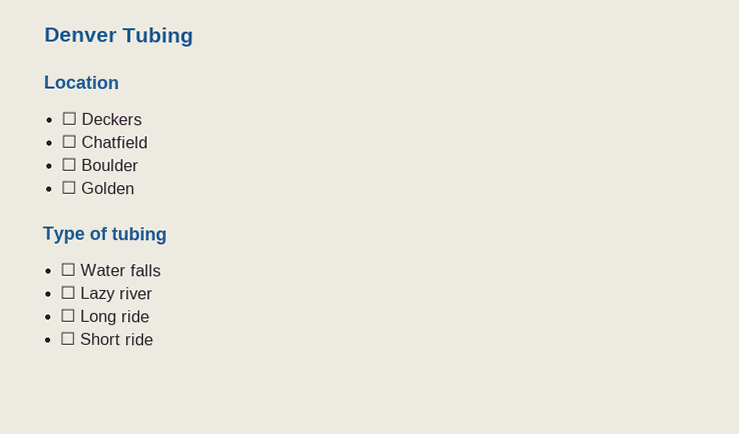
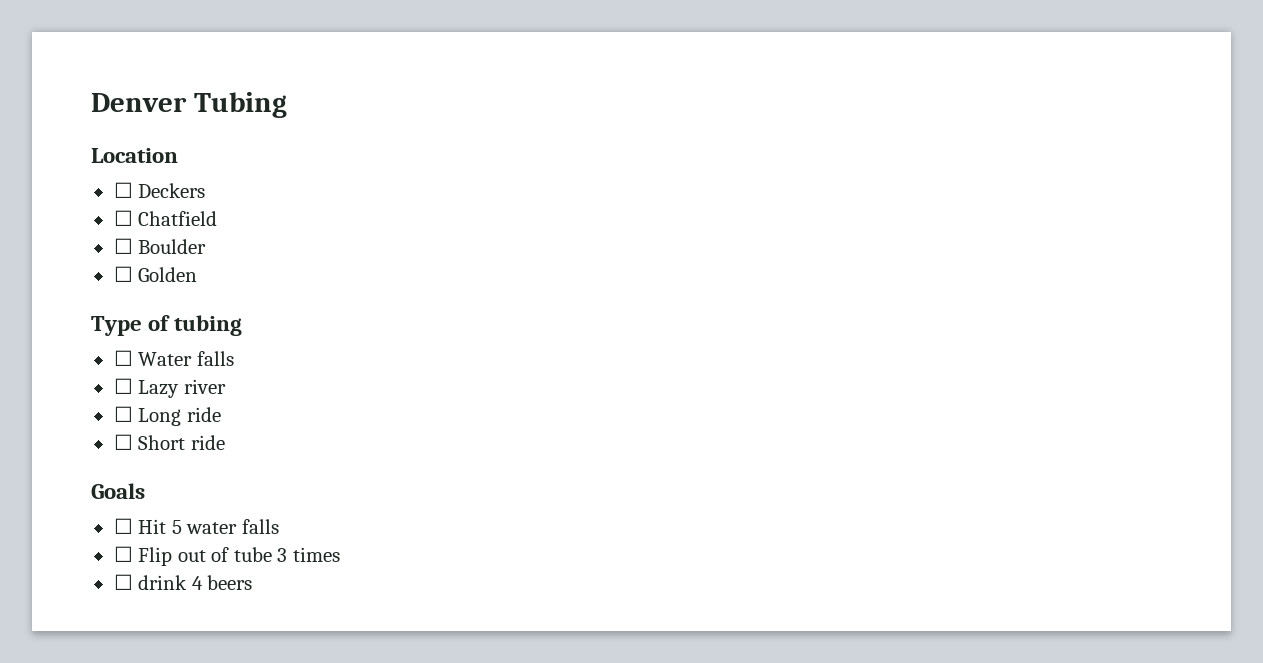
(155, 339) none -> [91,483,145,499] [113,518,279,534] [113,546,340,566] [113,574,253,590] // Goals // ☐ Hit 5 water falls // ☐ Flip out of tube 3 times // ☐ drink 4 beers

